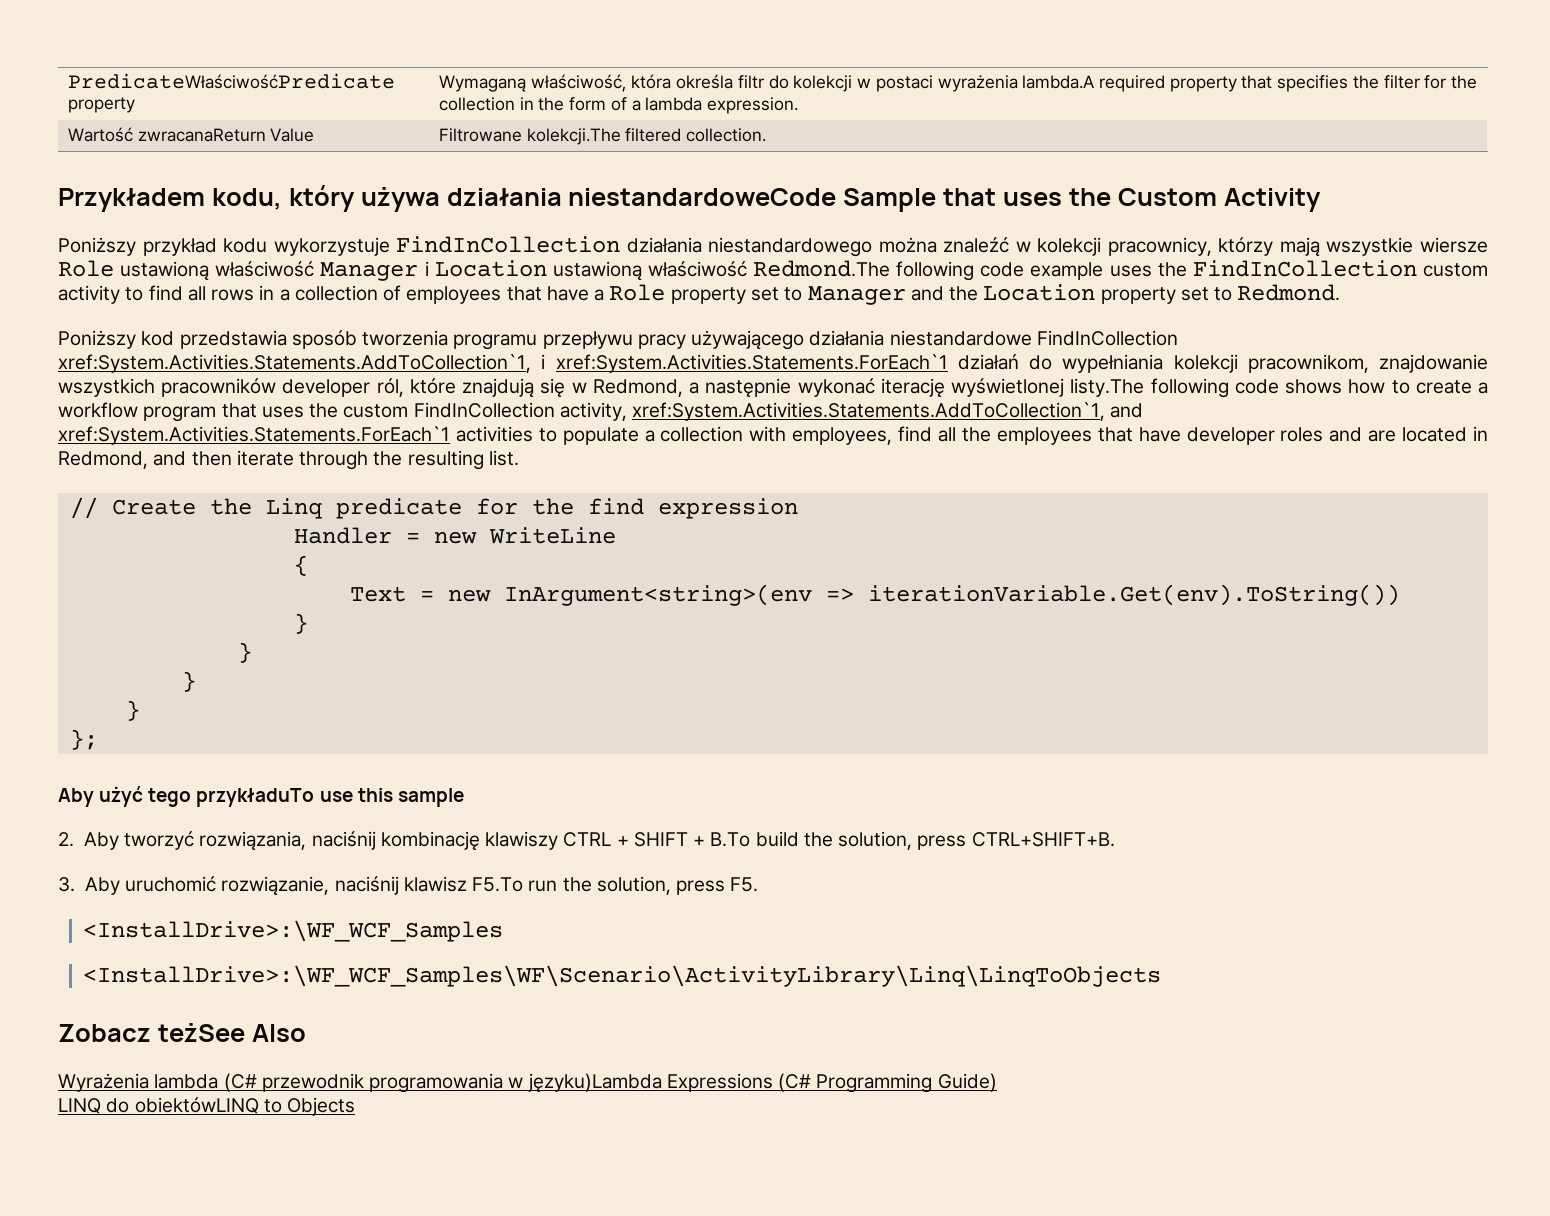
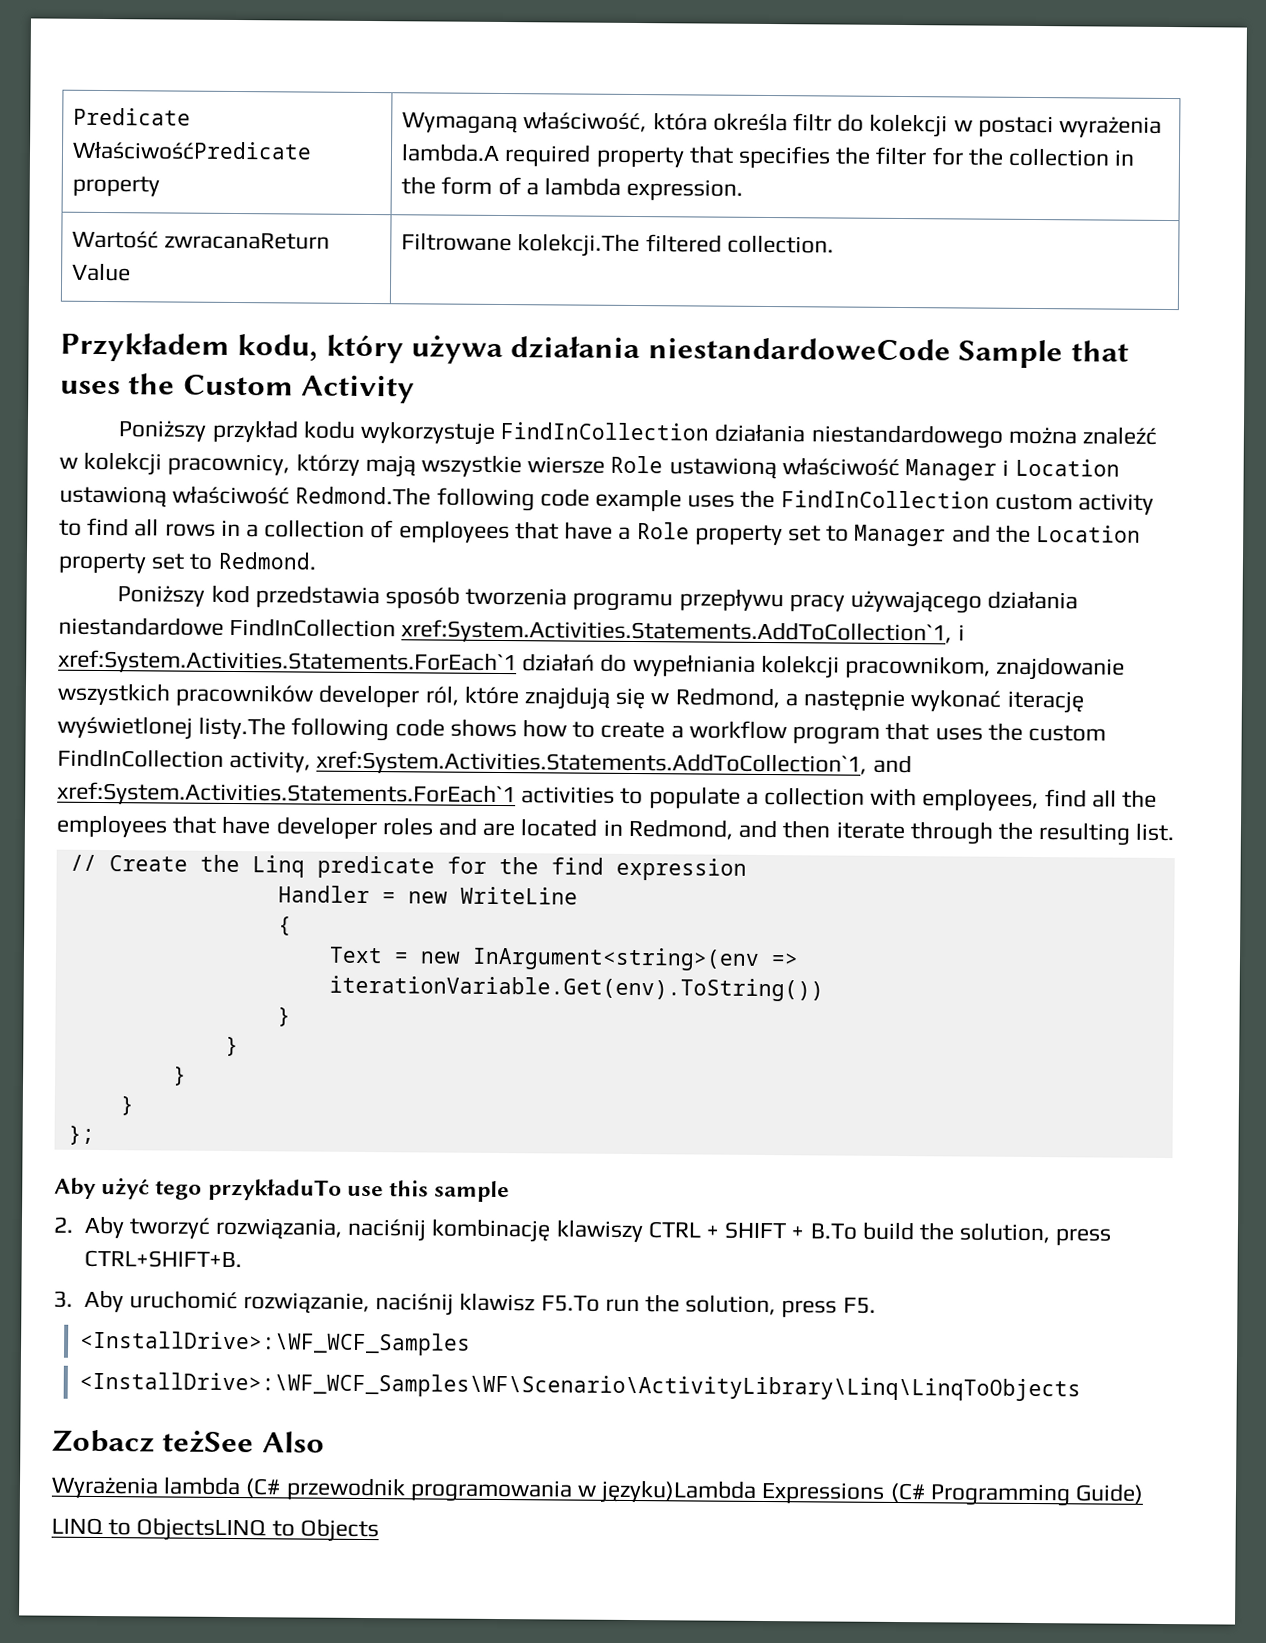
[67,73,395,89] PredicateWłaściwośćPredicate -> [73,107,192,126] [72,140,313,161] Predicate WłaściwośćPredicate
[106,1097,259,1114] do obiektówLINQ -> [108,1517,267,1542] to ObjectsLINQ

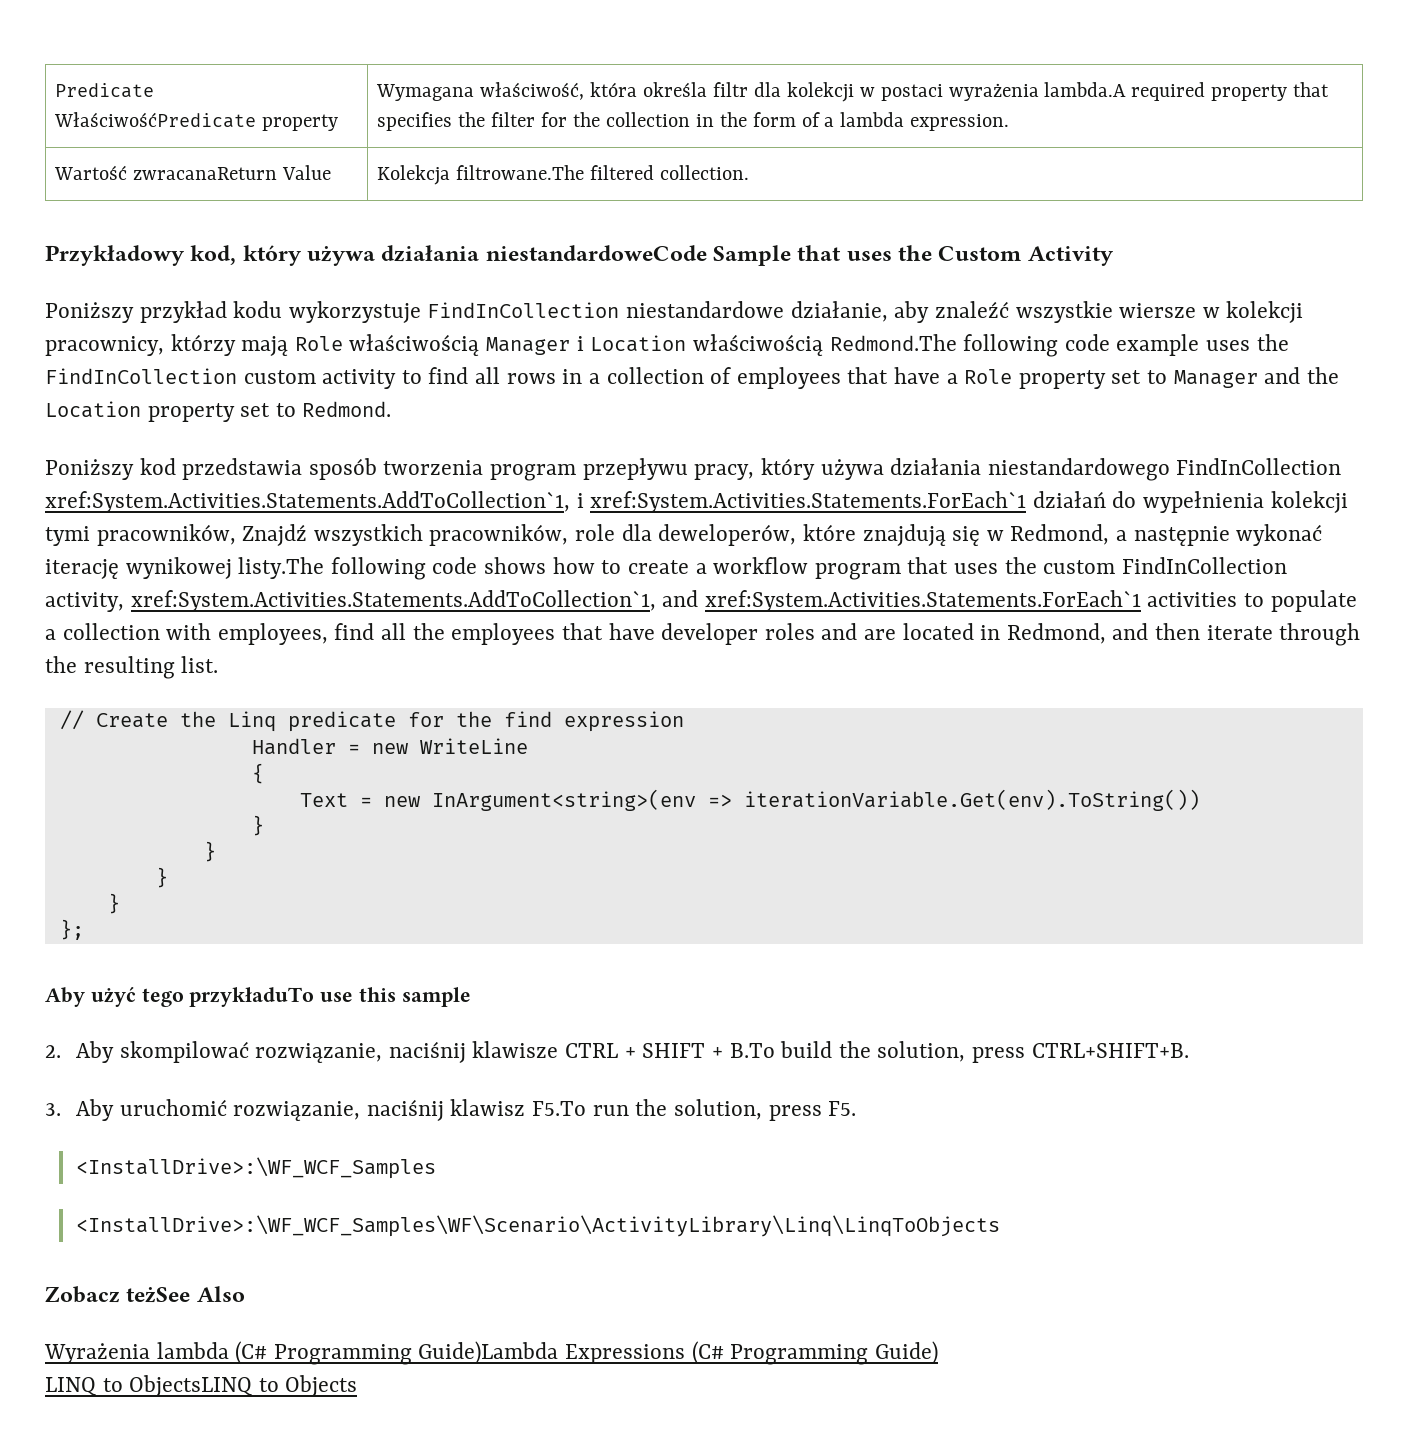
[402,112,519,135] Wymaganą -> [376,84,475,101] Wymagana
[837,113,865,132] do -> [753,82,781,97] dla
[401,232,641,258] Filtrowane kolekcji.The -> [377,165,584,185] Kolekcja filtrowane.The
[60,332,319,362] Przykładem kodu, -> [45,245,237,266] Przykładowy kod,
[714,423,1157,449] działania niestandardowego można znaleźć -> [626,301,1197,323] niestandardowe działanie, aby znaleźć wszystkie wiersze
[421,454,900,480] wszystkie wiersze Role ustawioną właściwość -> [294,334,480,356] Role właściwością
[59,485,291,508] ustawioną właściwość -> [692,334,823,356] właściwością
[572,588,1079,614] [58,616,224,636] programu przepływu pracy używającego działania niestandardowe -> [490,458,1170,481] program przepływu pracy, który używa działania niestandardowego
[632,653,1126,681] [57,682,460,708] wypełniania kolekcji pracownikom, znajdowanie wszystkich pracowników developer ról, -> [1143,491,1348,513] [45,524,797,546] wypełnienia kolekcji tymi pracowników, Znajdź wszystkich pracowników, role dla deweloperów,
[57,715,193,740] wyświetlonej -> [125,557,232,579] wynikowej
[128,1217,644,1243] tworzyć rozwiązania, naciśnij kombinację klawiszy -> [119,1041,559,1063] skompilować rozwiązanie, naciśnij klawisze
[285,1477,758,1504] przewodnik programowania w języku)Lambda -> [273,1341,559,1365] Programming Guide)Lambda

